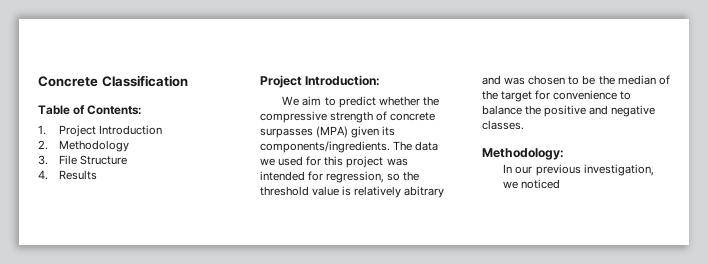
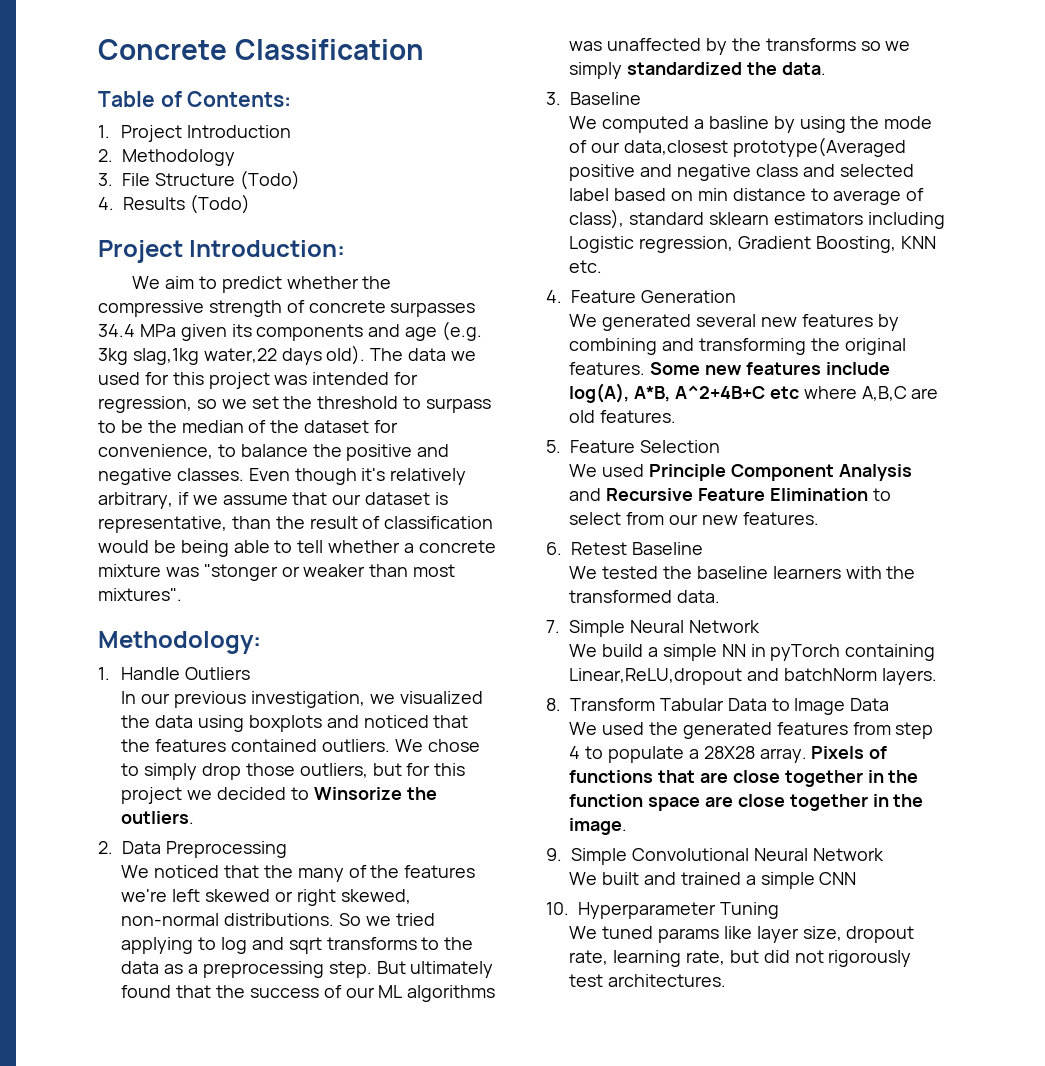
(128, 160) none -> [239,170,300,190] (Todo)
(98, 175) none -> [189,194,250,214] (Todo)
[316,126,396,138] [260,141,390,153] (MPA) given its components/ingredients. -> [98,321,483,341] [98,345,366,365] 34.4 MPa given its components and age (e.g. 3kg slag,1kg water,22 days old).
[403,171,420,181] [260,186,445,198] [482,75,566,85] the threshold value is relatively abitrary and was chosen -> [221,396,492,413] we set the threshold to surpass
[501,90,618,102] target for convenience -> [304,420,399,433] [98,444,213,459] dataset for convenience,
[482,148,564,160] // Methodology: -> [248,468,467,485] [98,492,449,509] [98,516,494,533] [98,540,496,557] [98,564,456,581] [98,588,182,601] [98,631,261,654] [98,667,251,680] Even though it's relatively arbitrary, if we assume that our dataset is representative, than the result of classification would be being able to tell whether a concrete mixture was "stonger or weaker than most mixtures". // Methodology: // 1. Handle Outliers
[521,179,561,189] noticed -> [399,691,483,704] [121,715,469,732] [121,739,480,752] [121,763,466,780] [121,787,437,804] [121,811,195,824] [98,841,287,858] [121,865,476,882] [121,889,411,906] [121,913,435,926] [121,937,474,954] [121,961,494,978] [121,985,496,1002] [569,38,911,55] [569,62,826,79] [546,92,641,105] [569,116,933,133] [569,137,906,157] [569,164,914,181] [569,188,925,205] [569,209,945,229] [569,236,936,253] [569,260,603,273] [546,290,736,303] [569,314,899,331] [569,338,906,355] [569,362,890,375] [569,383,939,403] [569,410,677,423] [546,440,720,453] [569,464,912,481] [569,488,891,501] [569,512,819,525] [546,542,703,555] [569,566,916,579] [569,590,721,603] [546,620,760,637] [569,644,936,661] [569,668,937,685] [546,698,890,715] [569,722,934,739] [569,746,888,763] [569,770,919,787] [569,794,924,811] [569,818,628,835] [546,848,884,865] [569,872,857,889] [546,902,779,919] [569,926,915,943] [569,950,912,967] [569,974,727,987] visualized the data using boxplots and noticed that the features contained outliers. We chose to simply drop those outliers, but for this project we decided to Winsorize the outliers. // 2. Data Preprocessing // We noticed that the many of the features we're left skewed or right skewed, non-normal distributions. So we tried applying to log and sqrt transforms to the data as a preprocessing step. But ultimately found that the success of our ML algorithms was unaffected by the transforms so we simply standardized the data. // 3. Baseline // We computed a basline by using the mode of our data,closest prototype(Averaged positive and negative class and selected label based on min distance to average of class), standard sklearn estimators including Logistic regression, Gradient Boosting, KNN etc. // 4. Feature Generation // We generated several new features by combining and transforming the original features. Some new features include log(A), A*B, A^2+4B+C etc where A,B,C are old features. // 5. Feature Selection // We used Principle Component Analysis and Recursive Feature Elimination to select from our new features. // 6. Retest Baseline // We tested the baseline learners with the transformed data. // 7. Simple Neural Network // We build a simple NN in pyTorch containing Linear,ReLU,dropout and batchNorm layers. // 8. Transform Tabular Data to Image Data // We used the generated features from step 4 to populate a 28X28 array. Pixels of functions that are close together in the function space are close together in the image. // 9. Simple Convolutional Neural Network // We built and trained a simple CNN // 10. Hyperparameter Tuning // We tuned params like layer size, dropout rate, learning rate, but did not rigorously test architectures.

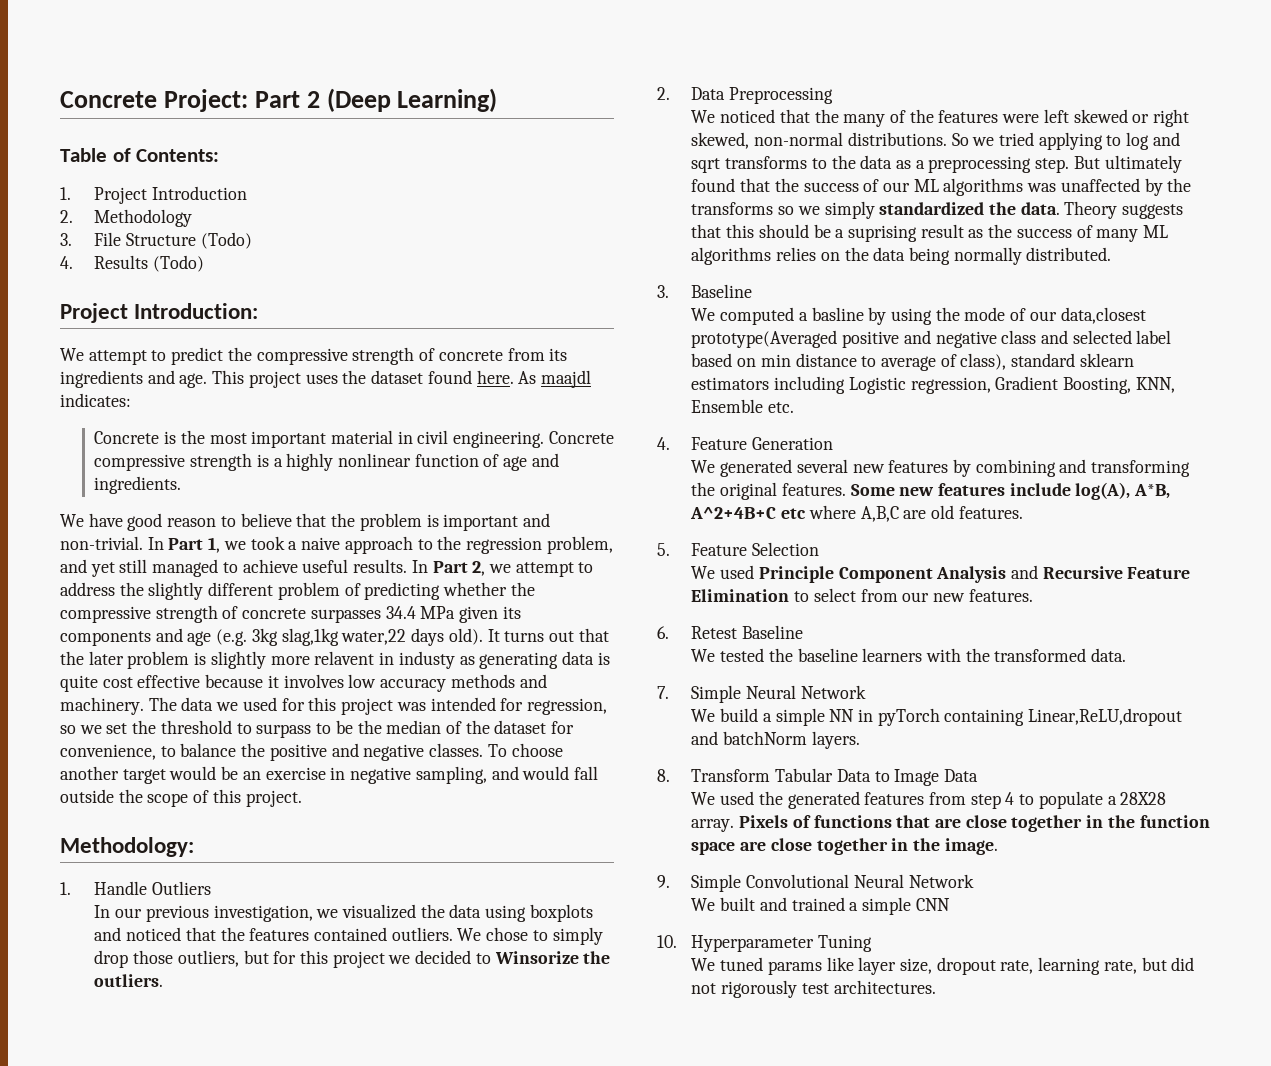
[98,39,424,60] Concrete Classification -> [60,88,498,112] Concrete Project: Part 2 (Deep Learning)
[164,276,194,289] aim -> [88,350,147,365] attempt
(282, 284) none -> [227,347,568,365] [60,370,591,388] [60,393,131,407] [94,430,614,448] [94,453,559,471] [94,476,182,494] [60,513,550,531] [60,536,613,554] [60,559,594,577] [60,582,441,600] the compressive strength of concrete from its ingredients and age. This project uses the dataset found here. As maajdl indicates: // Concrete is the most important material in civil engineering. Concrete compressive strength is a highly nonlinear function of age and ingredients. // We have good reason to believe that the problem is important and non-trivial. In Part 1, we took a naive approach to the regression problem, and yet still managed to achieve useful results. In Part 2, we attempt to address the slightly different problem of predicting
(366, 355) none -> [487,628,609,642] [60,651,610,669] [60,674,547,692] [60,697,144,715] It turns out that the later problem is slightly more relavent in industy as generating data is quite cost effective because it involves low accuracy methods and machinery.
[248,468,467,485] [98,492,449,509] [98,516,494,533] [98,540,496,557] [98,564,456,581] [98,588,182,601] Even though it's relatively arbitrary, if we assume that our dataset is representative, than the result of classification would be being able to tell whether a concrete mixture was "stonger or weaker than most mixtures". -> [487,743,563,757] [60,766,598,784] [60,789,302,807] To choose another target would be an exercise in negative sampling, and would fall outside the scope of this project.
[121,889,168,902] we're -> [1002,114,1040,123] were
(826, 68) none -> [1064,201,1184,219] [691,224,1169,242] [691,247,1112,265] Theory suggests that this should be a suprising result as the success of many ML algorithms relies on the data being normally distributed.
[900,236,936,249] KNN -> [1135,377,1175,393] [691,399,764,413] KNN, Ensemble

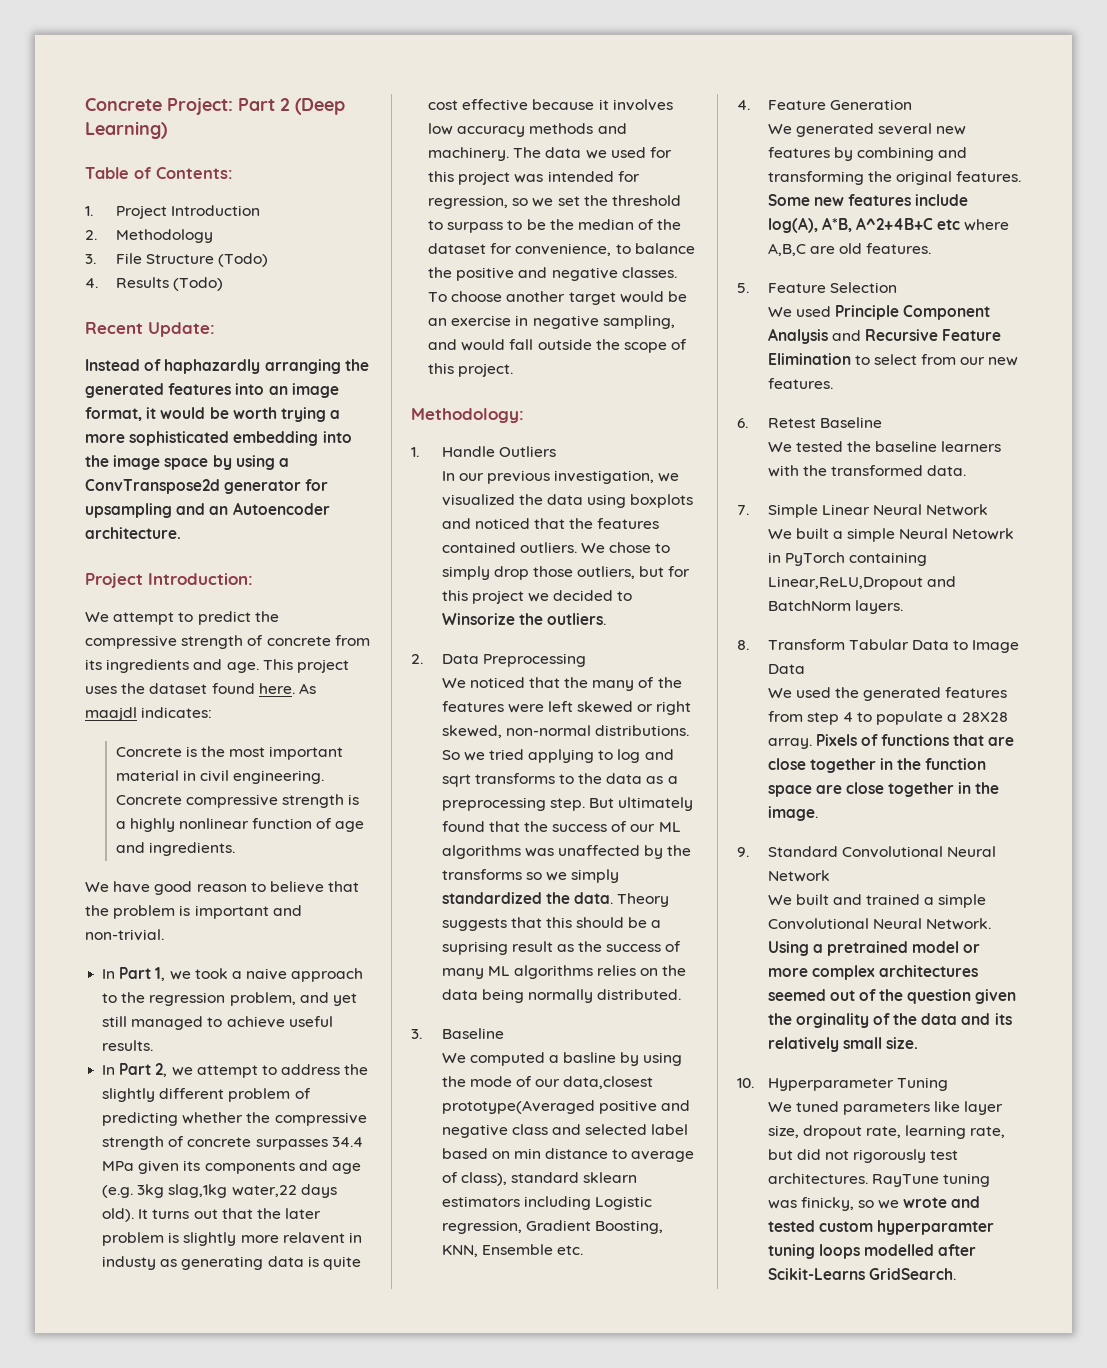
(205, 263) none -> [85,322,215,337] [85,359,369,374] [85,383,339,398] [85,407,341,422] [85,431,352,446] [85,455,289,470] [85,479,329,494] [85,502,330,518] [85,527,181,539] // Recent Update: // Instead of haphazardly arranging the generated features into an image format, it would be worth trying a more sophisticated embedding into the image space by using a ConvTranspose2d generator for upsampling and an Autoencoder architecture.
(143, 543) none -> (164, 935) //
(408, 566) none -> (154, 1045) //
[746,685,866,699] [691,708,1183,726] [691,731,808,745] Neural Network // We build a simple NN in pyTorch containing Linear,ReLU,dropout and batchNorm -> [821,504,989,516] [767,528,1015,542] [767,552,927,566] [767,576,956,590] [767,600,851,611] Linear Neural Network // We built a simple Neural Netowrk in PyTorch containing Linear,ReLU,Dropout and BatchNorm
[691,874,742,892] Simple -> [767,846,838,857] Standard
[915,898,950,911] CNN -> [767,918,991,930] [767,941,981,956] [767,965,978,980] [767,989,1017,1004] [767,1013,1012,1028] [767,1037,918,1052] Convolutional Neural Network. Using a pretrained model or more complex architectures seemed out of the question given the orginality of the data and its relatively small size.
[767,961,822,975] params -> [842,1102,930,1115] parameters
(936, 987) none -> [871,1173,990,1187] [767,1196,981,1211] [767,1220,994,1235] [767,1244,977,1259] [767,1268,956,1280] RayTune tuning was finicky, so we wrote and tested custom hyperparamter tuning loops modelled after Scikit-Learns GridSearch.

